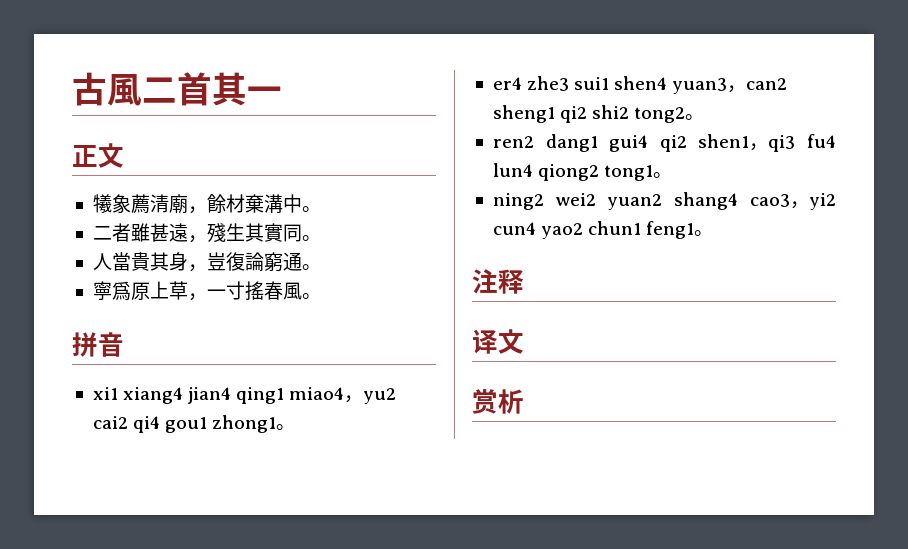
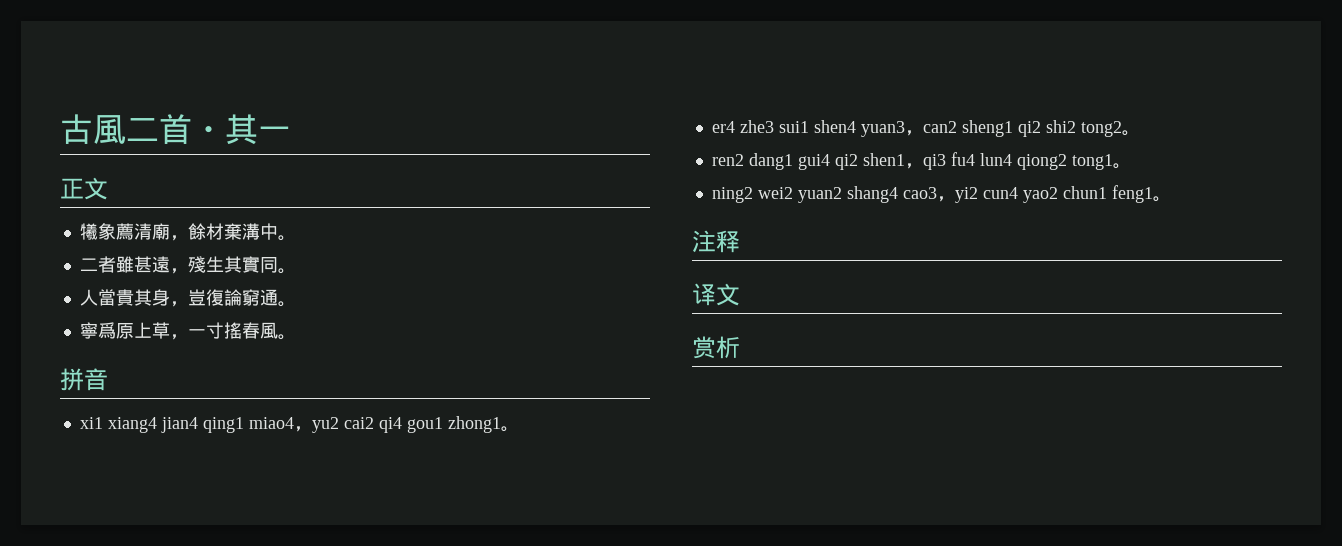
(212, 89) none -> [192,126,225,141] ・

